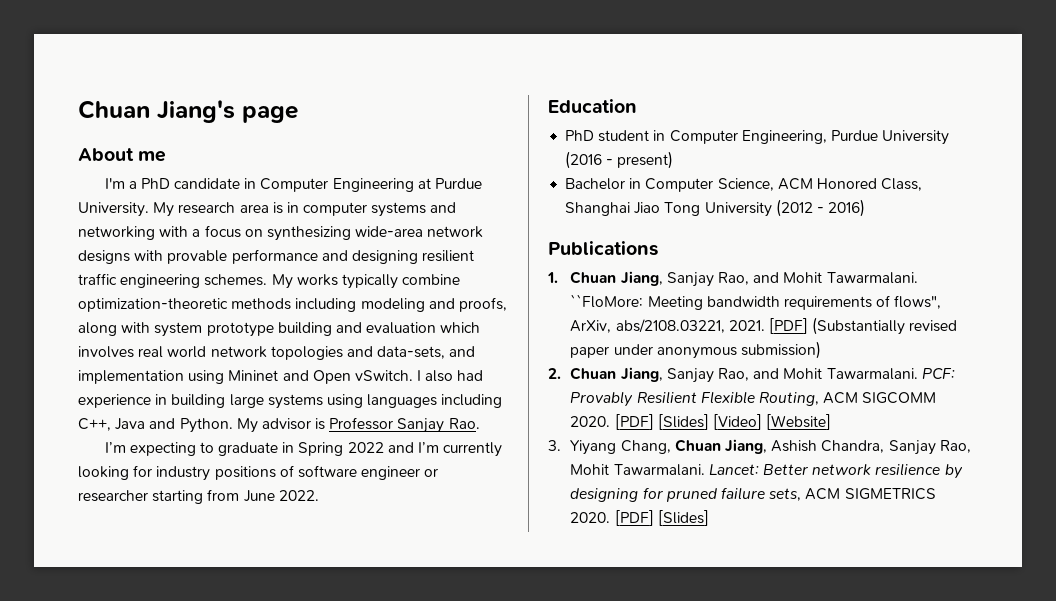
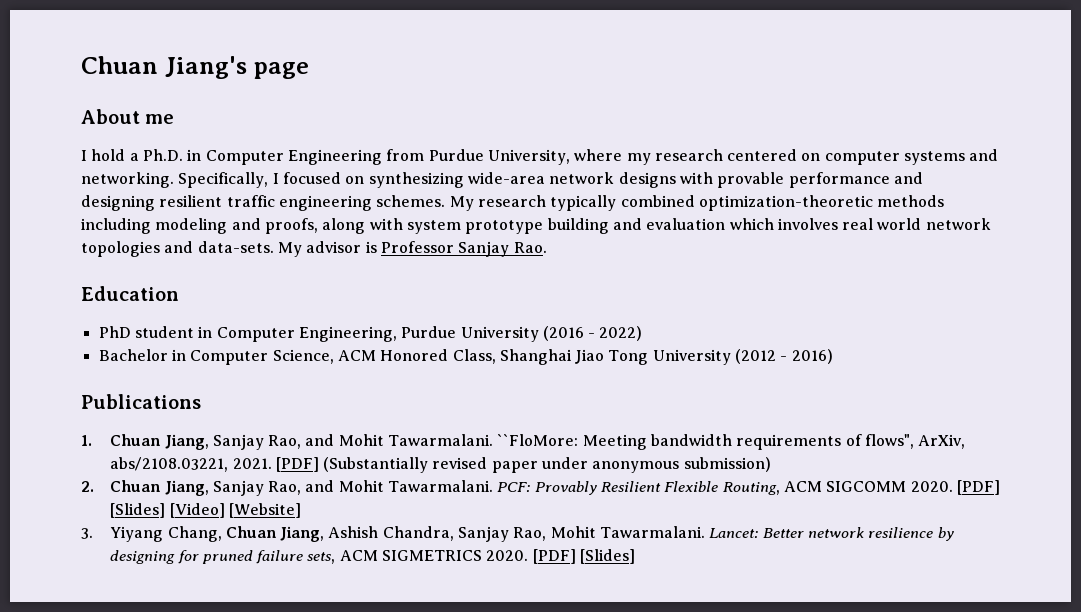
[104,178,483,192] [78,202,457,217] [78,225,241,240] I'm a PhD candidate in Computer Engineering at Purdue University. My research area is in computer systems and networking with a focus -> [81,149,999,165] [81,172,341,188] I hold a Ph.D. in Computer Engineering from Purdue University, where my research centered on computer systems and networking. Specifically, I focused
[296,274,461,289] works typically combine -> [477,195,695,211] research typically combined
[377,346,476,359] [78,370,484,384] [78,394,503,409] [78,418,233,433] data-sets, and implementation using Mininet and Open vSwitch. I also had experience in building large systems using languages including C++, Java and Python. -> [197,241,274,253] data-sets.
[104,442,503,457] [78,465,439,481] [78,489,319,504] // I’m expecting to graduate in Spring 2022 and I’m currently looking for industry positions of software engineer or researcher starting from June 2022. -> (547, 247) none
[617,151,674,169] present) -> [599,326,643,341] 2022)

